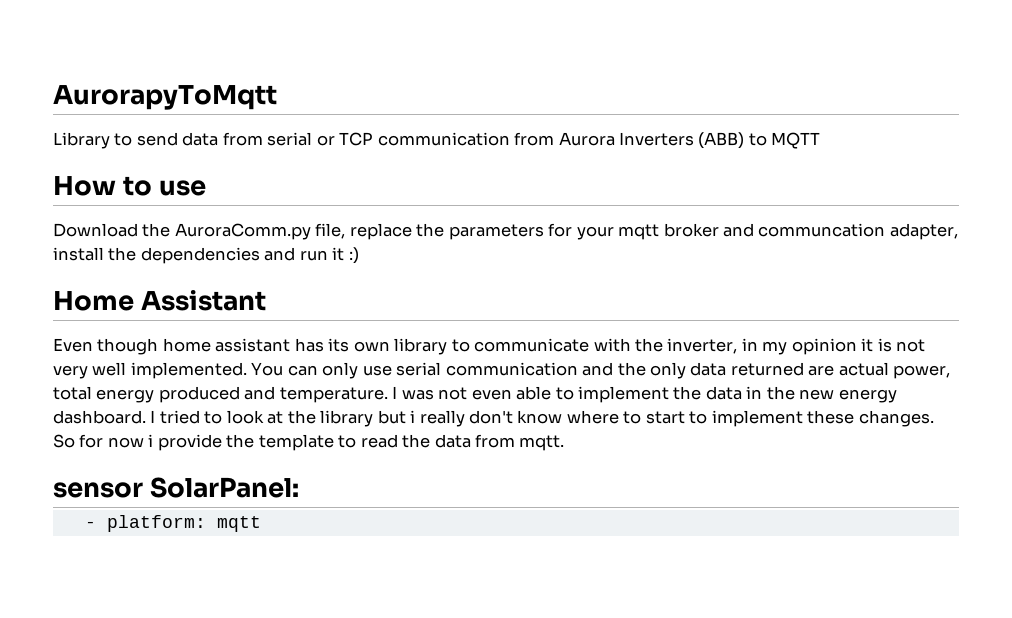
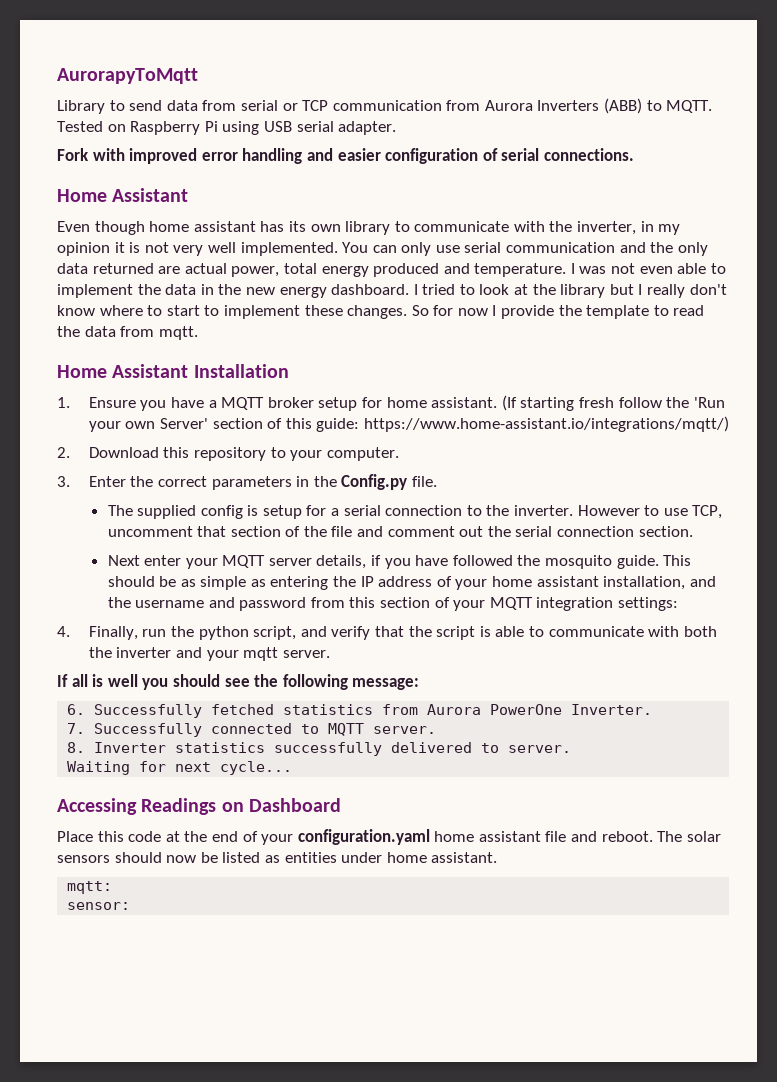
[771,132,821,149] [53,176,207,196] [53,223,958,240] [53,247,359,264] MQTT // How to use // Download the AuroraComm.py file, replace the parameters for your mqtt broker and communcation adapter, install the dependencies and run it :) -> [666,100,713,113] [57,121,397,135] [57,148,634,164] MQTT. Tested on Raspberry Pi using USB serial adapter. // Fork with improved error handling and easier configuration of serial connections.
[410,410,416,423] i -> [638,284,643,295] I
[148,434,154,447] i -> [492,305,497,316] I
[53,477,300,498] [84,515,261,532] sensor SolarPanel: // - platform: mqtt -> [57,364,289,378] [57,395,725,411] [88,416,729,432] [57,447,399,461] [57,474,437,490] [107,505,723,519] [107,526,693,537] [107,555,692,569] [107,576,716,590] [107,597,679,611] [57,626,717,640] [88,647,330,661] [57,674,420,690] [67,704,653,718] [67,723,437,737] [67,742,572,756] [67,761,293,775] [57,798,341,815] [57,829,721,845] [57,852,498,863] [67,881,113,894] [67,902,131,910] Home Assistant Installation // 1. Ensure you have a MQTT broker setup for home assistant. (If starting fresh follow the 'Run your own Server' section of this guide: https://www.home-assistant.io/integrations/mqtt/) // 2. Download this repository to your computer. // 3. Enter the correct parameters in the Config.py file. // The supplied config is setup for a serial connection to the inverter. However to use TCP, uncomment that section of the file and comment out the serial connection section. // Next enter your MQTT server details, if you have followed the mosquito guide. This should be as simple as entering the IP address of your home assistant installation, and the username and password from this section of your MQTT integration settings: // 4. Finally, run the python script, and verify that the script is able to communicate with both the inverter and your mqtt server. // If all is well you should see the following message: // 6. Successfully fetched statistics from Aurora PowerOne Inverter. // 7. Successfully connected to MQTT server. // 8. Inverter statistics successfully delivered to server. // Waiting for next cycle... // Accessing Readings on Dashboard // Place this code at the end of your configuration.yaml home assistant file and reboot. The solar sensors should now be listed as entities under home assistant. // mqtt: // sensor:

